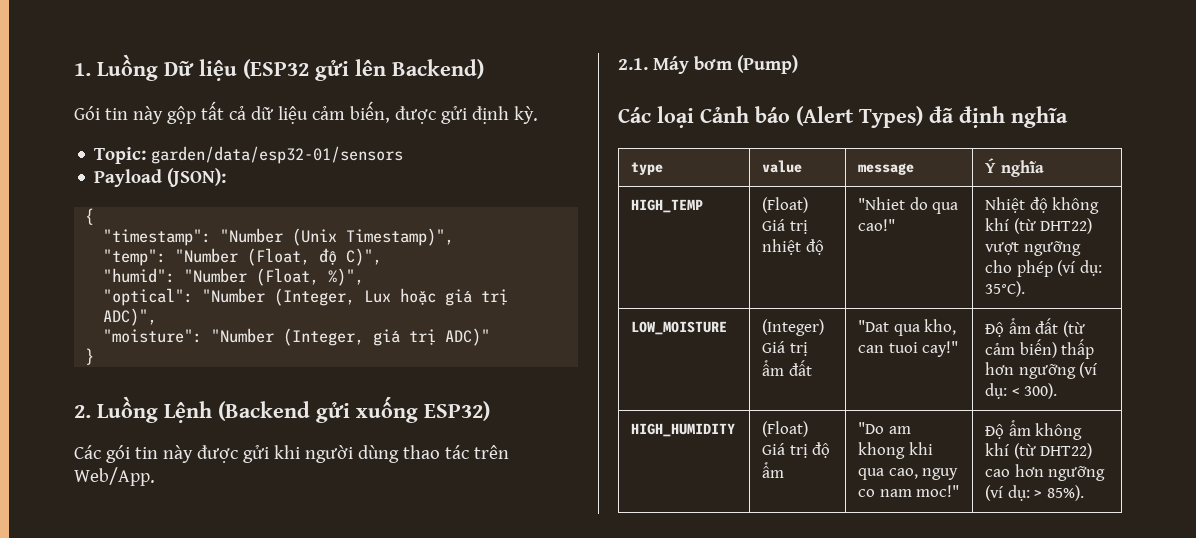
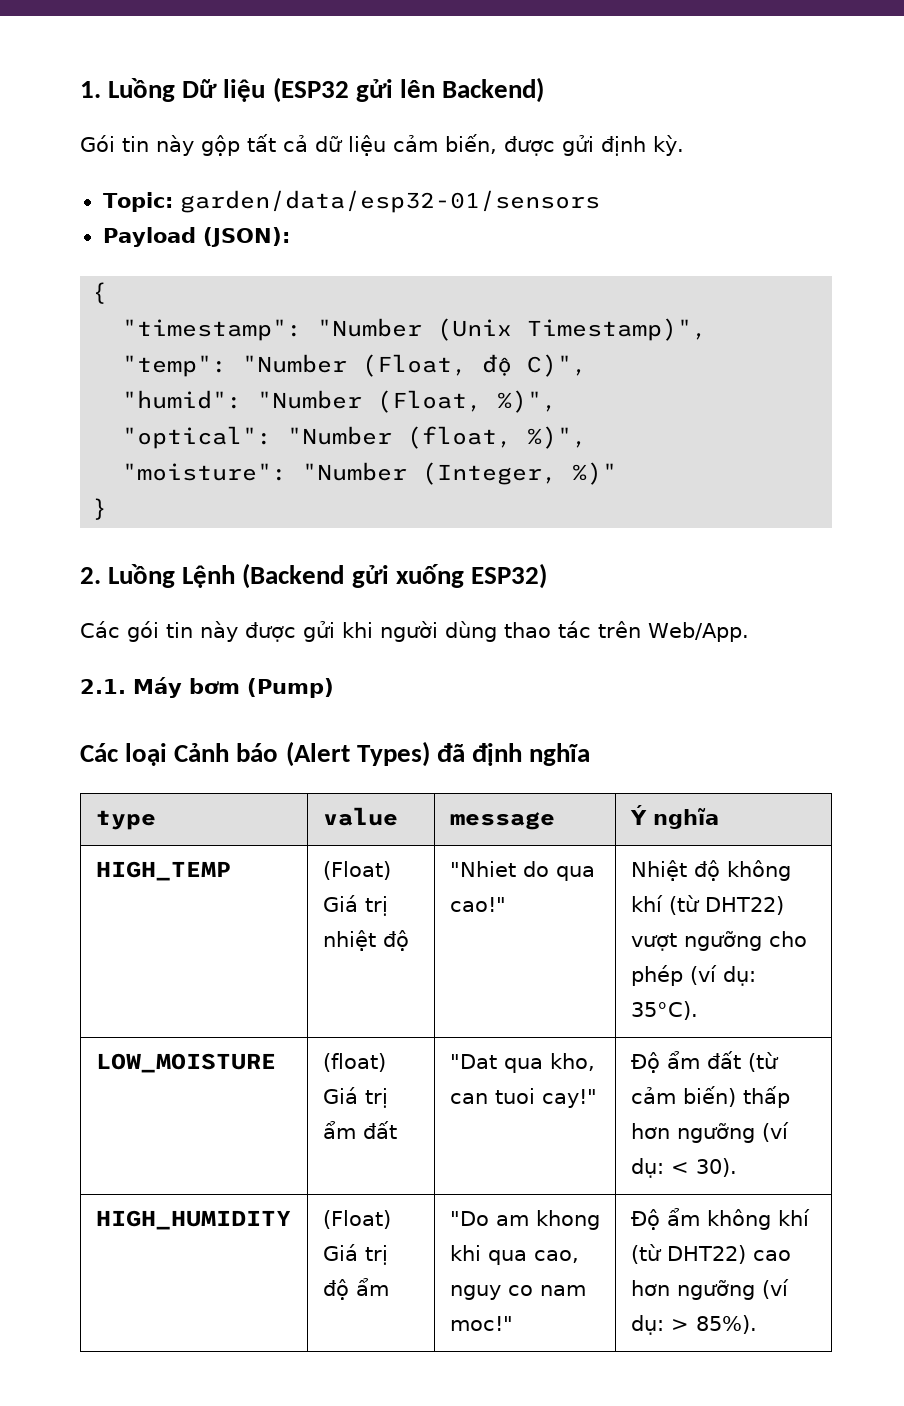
[274,288,509,306] [103,308,158,326] (Integer, Lux hoặc giá trị ADC)", -> [407,426,588,449] (float, %)",
[373,328,491,346] giá trị ADC)" -> [572,462,618,485] %)"
[762,319,825,336] (Integer) -> [322,1053,386,1072] (float)
[1024,383,1058,399] 300). -> [695,1158,737,1177] 30).

